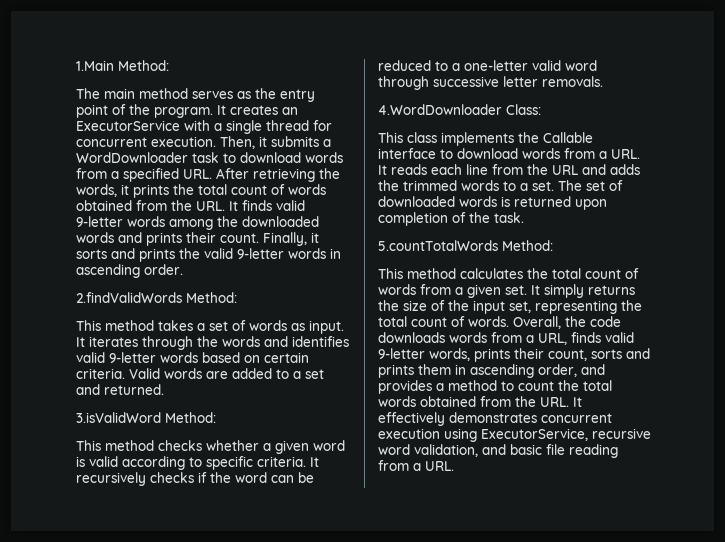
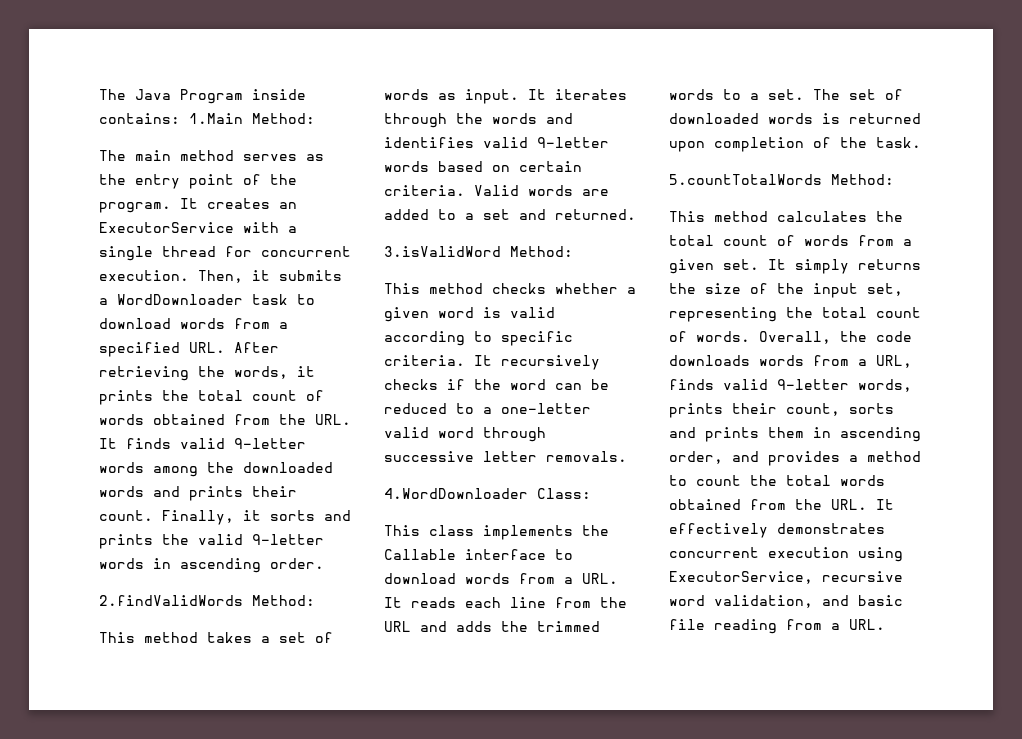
(76, 65) none -> [99,89,306,104] [99,113,180,124] The Java Program inside contains:

